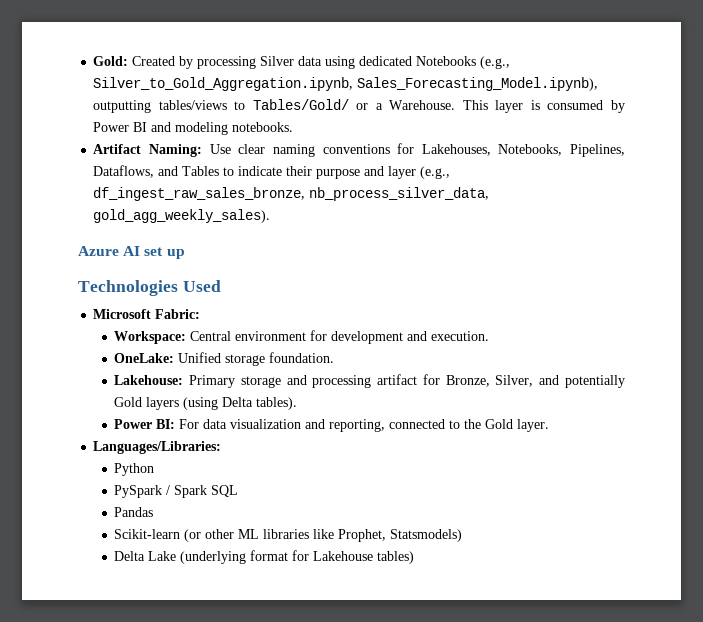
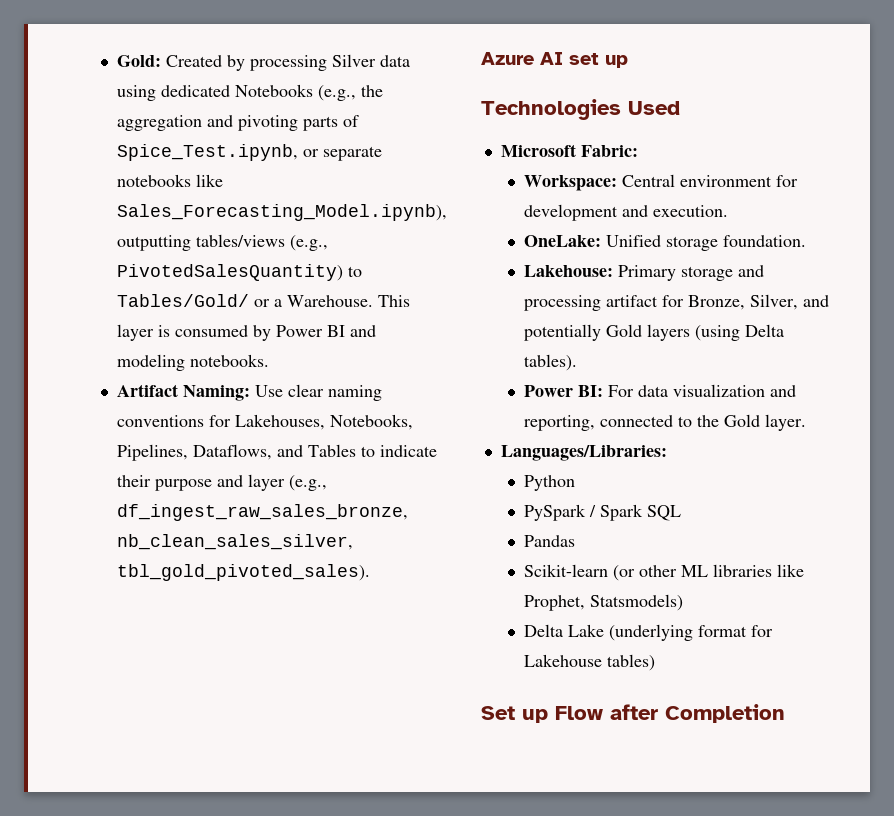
[93,77,354,91] Silver_to_Gold_Aggregation.ipynb, -> [360,85,383,97] [116,115,359,131] [116,144,382,161] [116,174,223,187] the aggregation and pivoting parts of Spice_Test.ipynb, or separate notebooks like
(227, 105) none -> [289,235,328,251] [116,264,343,281] (e.g., PivotedSalesQuantity)
[309,187,490,201] [93,209,271,223] nb_process_silver_data, gold_agg_weekly_sales). -> [116,534,353,550] [116,564,370,581] nb_clean_sales_silver, tbl_gold_pivoted_sales).
(415, 557) none -> [481,704,785,723] // Set up Flow after Completion

